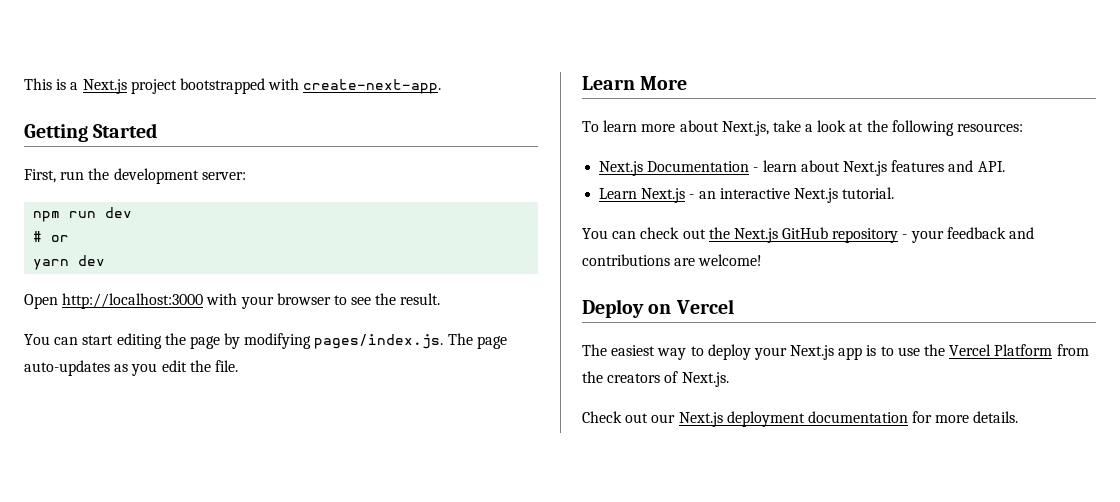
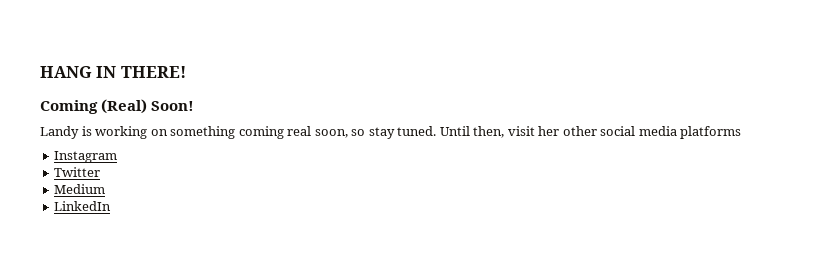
[24,78,442,94] [24,123,158,142] [24,168,246,184] [33,207,133,222] [33,231,70,242] [33,255,106,270] [24,293,441,309] [24,333,507,349] [24,360,238,376] [582,76,688,90] [582,120,1024,136] [599,160,1005,176] [599,187,895,203] [582,227,1035,243] [582,254,763,266] [582,299,734,318] [582,344,1089,360] [582,371,729,387] [582,411,1019,427] This is a Next.js project bootstrapped with create-next-app. // Getting Started // First, run the development server: // npm run dev // # or // yarn dev // Open http://localhost:3000 with your browser to see the result. // You can start editing the page by modifying pages/index.js. The page auto-updates as you edit the file. // Learn More // To learn more about Next.js, take a look at the following resources: // Next.js Documentation - learn about Next.js features and API. // Learn Next.js - an interactive Next.js tutorial. // You can check out the Next.js GitHub repository - your feedback and contributions are welcome! // Deploy on Vercel // The easiest way to deploy your Next.js app is to use the Vercel Platform from the creators of Next.js. // Check out our Next.js deployment documentation for more details. -> [40,66,186,78] [40,99,195,114] [40,126,742,139] [54,151,118,163] [54,167,101,177] [54,184,106,194] [54,201,112,211] HANG IN THERE! // Coming (Real) Soon! // Landy is working on something coming real soon, so stay tuned. Until then, visit her other social media platforms // Instagram // Twitter // Medium // LinkedIn

